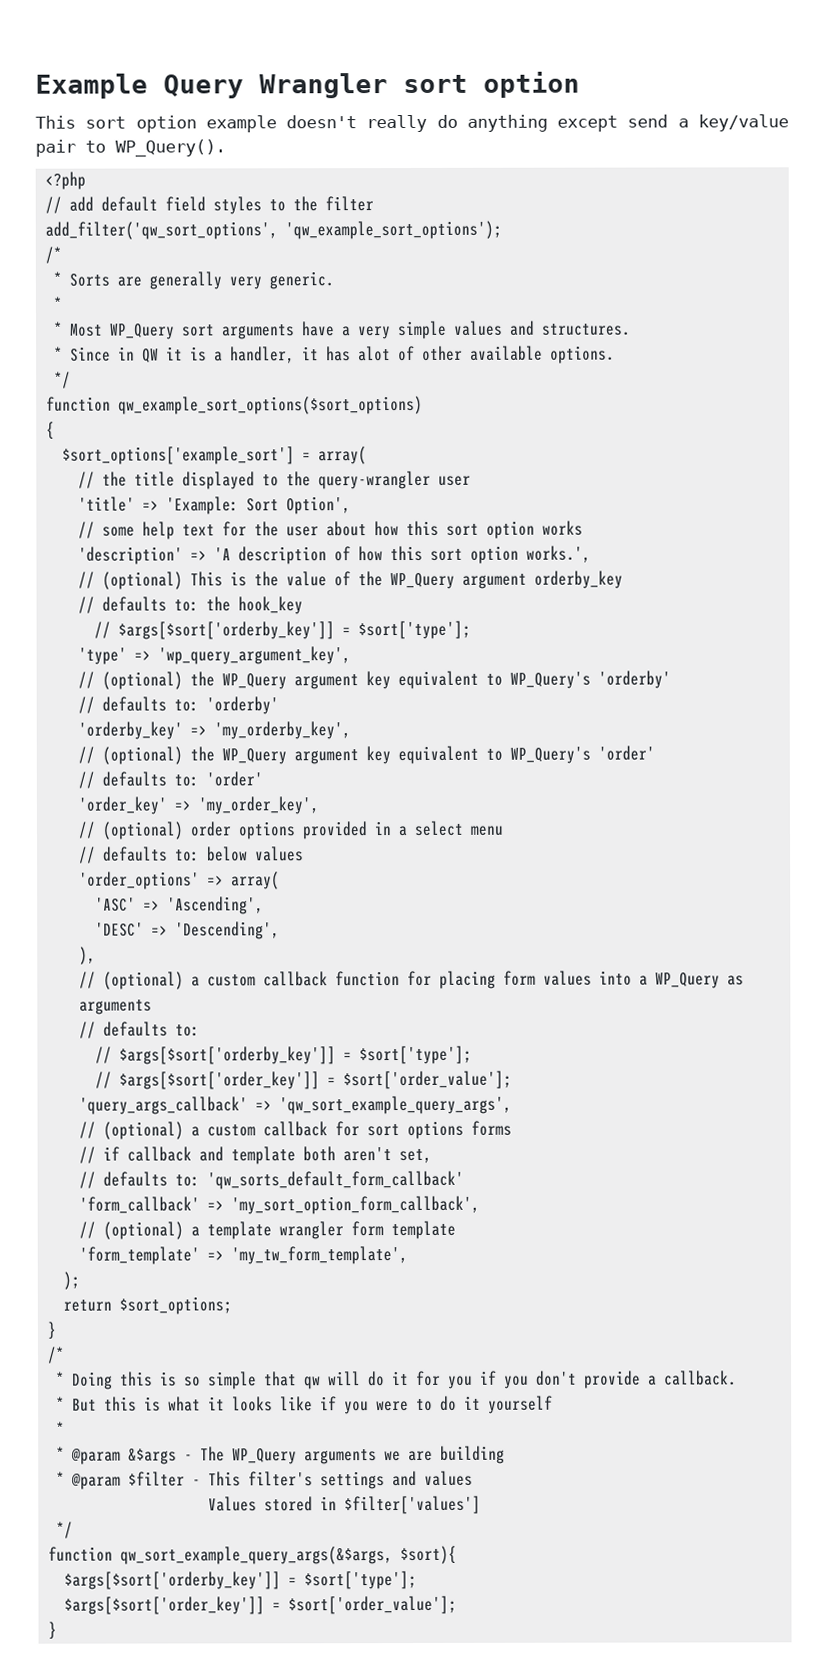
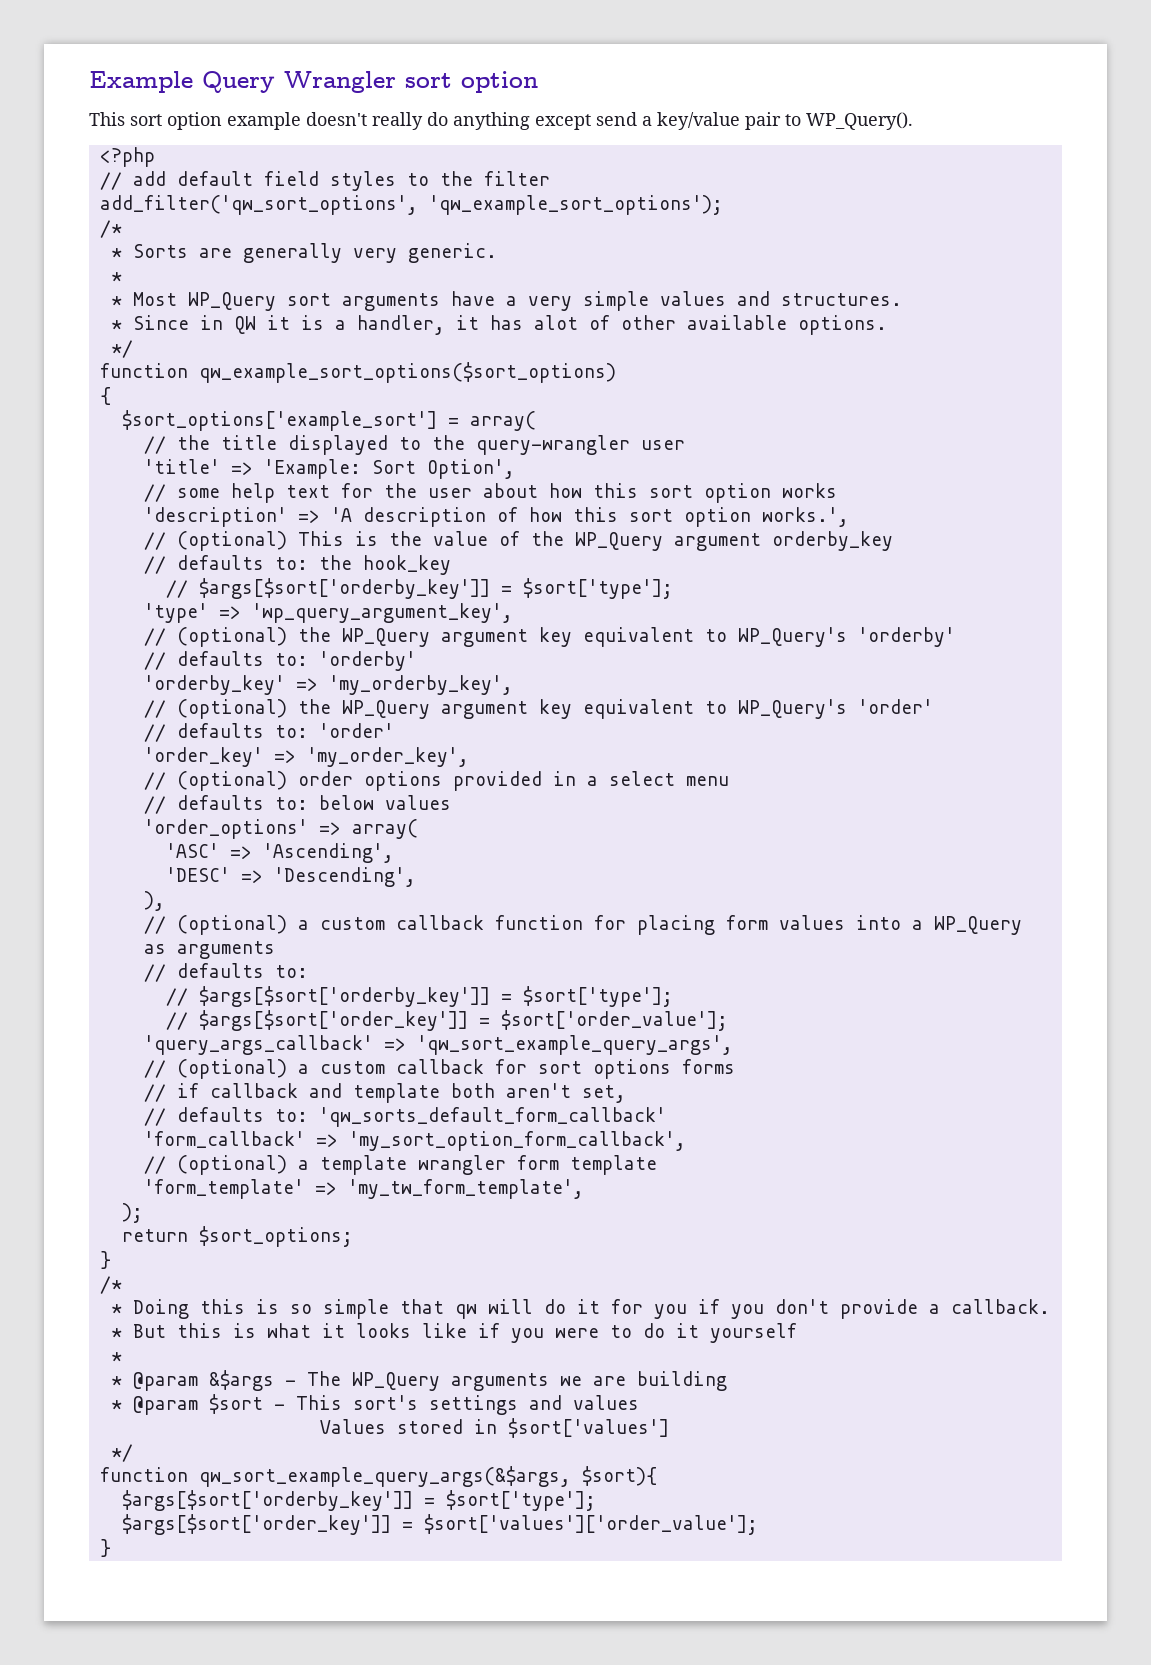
[127,1471,185,1487] $filter -> [208,1394,263,1414] $sort
[247,1471,313,1487] filter's -> [352,1395,418,1410] sort's
[343,1495,481,1515] $filter['values'] -> [507,1418,669,1438] $sort['values']
[287,1595,457,1615] $sort['order_value']; -> [423,1514,758,1535] $sort['values']['order_value'];

